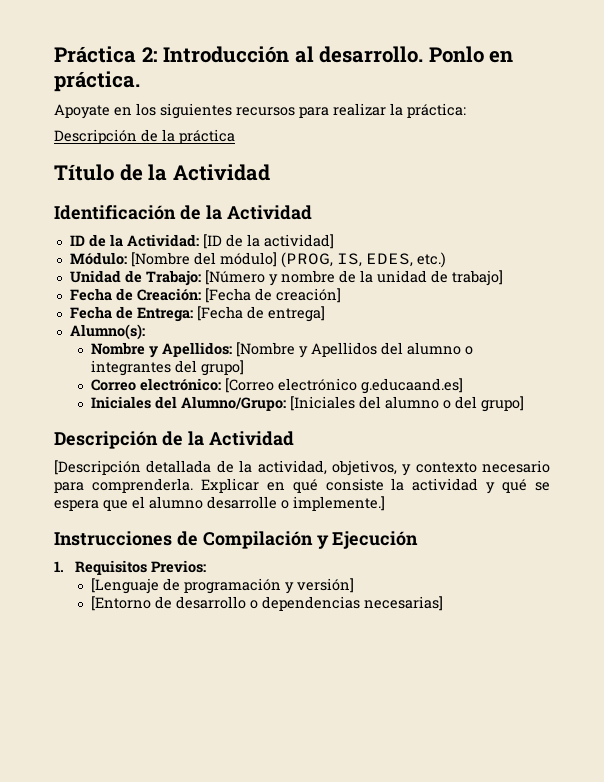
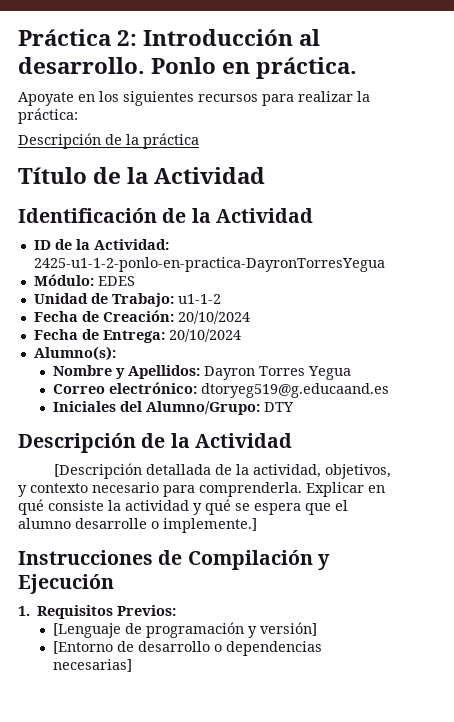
[202,234,334,249] [69,252,446,268] [69,270,503,286] [ID de la actividad] // Módulo: [Nombre del módulo] (PROG, IS, EDES, etc.) // Unidad de Trabajo: [Número y nombre de la unidad de trabajo] -> [33,257,385,272] [33,274,135,286] [33,293,221,307] 2425-u1-1-2-ponlo-en-practica-DayronTorresYegua // Módulo: EDES // Unidad de Trabajo: u1-1-2
[204,288,341,303] [Fecha de creación] -> [177,311,250,324] 20/10/2024
[196,306,325,322] [Fecha de entrega] -> [168,329,241,342] 20/10/2024
[235,342,473,358] [90,360,244,376] [Nombre y Apellidos del alumno o integrantes del grupo] -> [204,366,352,380] Dayron Torres Yegua
[224,378,463,394] [Correo electrónico g.educaand.es] -> [201,383,390,398] dtoryeg519@g.educaand.es
[289,396,524,412] [Iniciales del alumno o del grupo] -> [264,402,295,412] DTY

